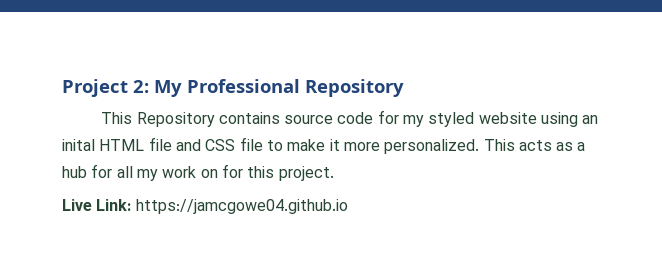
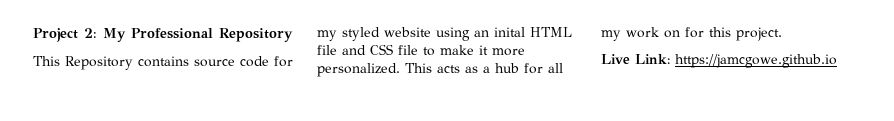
[135,199,348,214] https://jamcgowe04.github.io -> [675,54,837,68] https://jamcgowe.github.io

